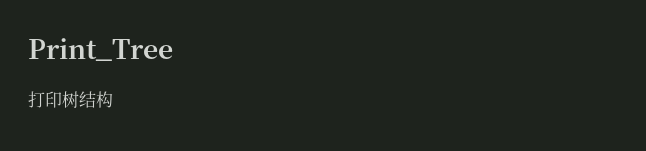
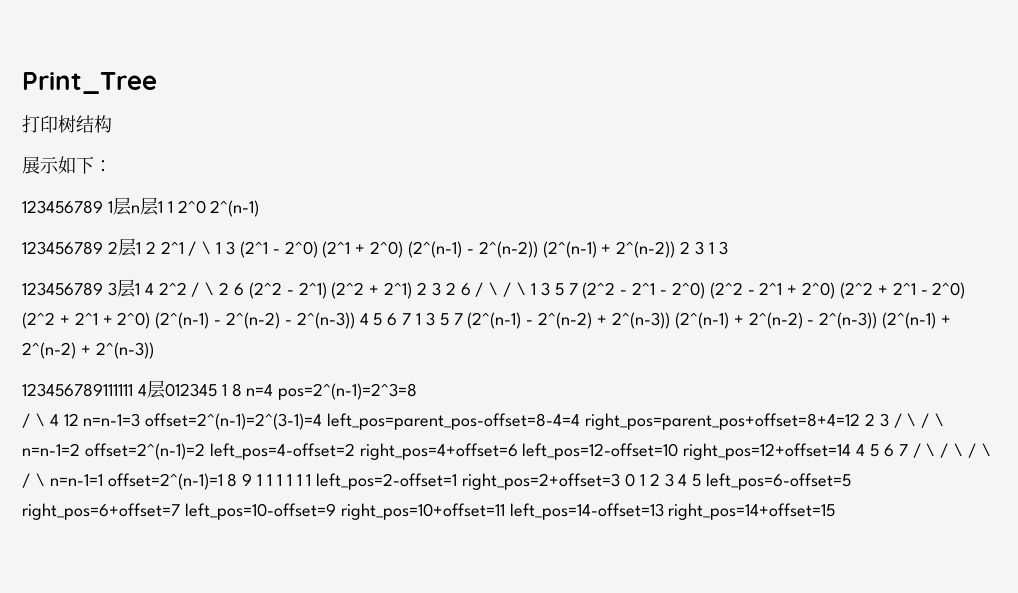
(113, 99) none -> [22,156,112,174] [22,197,260,217] [22,238,728,258] [22,279,966,299] [22,312,951,329] [22,342,154,359] [22,380,418,400] [22,413,945,430] [22,443,991,460] [22,473,852,490] [22,503,836,520] // 展示如下： // 123456789 1层n层1 1 2^0 2^(n-1) // 123456789 2层1 2 2^1 / \ 1 3 (2^1 - 2^0) (2^1 + 2^0) (2^(n-1) - 2^(n-2)) (2^(n-1) + 2^(n-2)) 2 3 1 3 // 123456789 3层1 4 2^2 / \ 2 6 (2^2 - 2^1) (2^2 + 2^1) 2 3 2 6 / \ / \ 1 3 5 7 (2^2 - 2^1 - 2^0) (2^2 - 2^1 + 2^0) (2^2 + 2^1 - 2^0) (2^2 + 2^1 + 2^0) (2^(n-1) - 2^(n-2) - 2^(n-3)) 4 5 6 7 1 3 5 7 (2^(n-1) - 2^(n-2) + 2^(n-3)) (2^(n-1) + 2^(n-2) - 2^(n-3)) (2^(n-1) + 2^(n-2) + 2^(n-3)) // 123456789111111 4层012345 1 8 n=4 pos=2^(n-1)=2^3=8 // / \ 4 12 n=n-1=3 offset=2^(n-1)=2^(3-1)=4 left_pos=parent_pos-offset=8-4=4 right_pos=parent_pos+offset=8+4=12 2 3 / \ / \ n=n-1=2 offset=2^(n-1)=2 left_pos=4-offset=2 right_pos=4+offset=6 left_pos=12-offset=10 right_pos=12+offset=14 4 5 6 7 / \ / \ / \ / \ n=n-1=1 offset=2^(n-1)=1 8 9 1 1 1 1 1 1 left_pos=2-offset=1 right_pos=2+offset=3 0 1 2 3 4 5 left_pos=6-offset=5 right_pos=6+offset=7 left_pos=10-offset=9 right_pos=10+offset=11 left_pos=14-offset=13 right_pos=14+offset=15

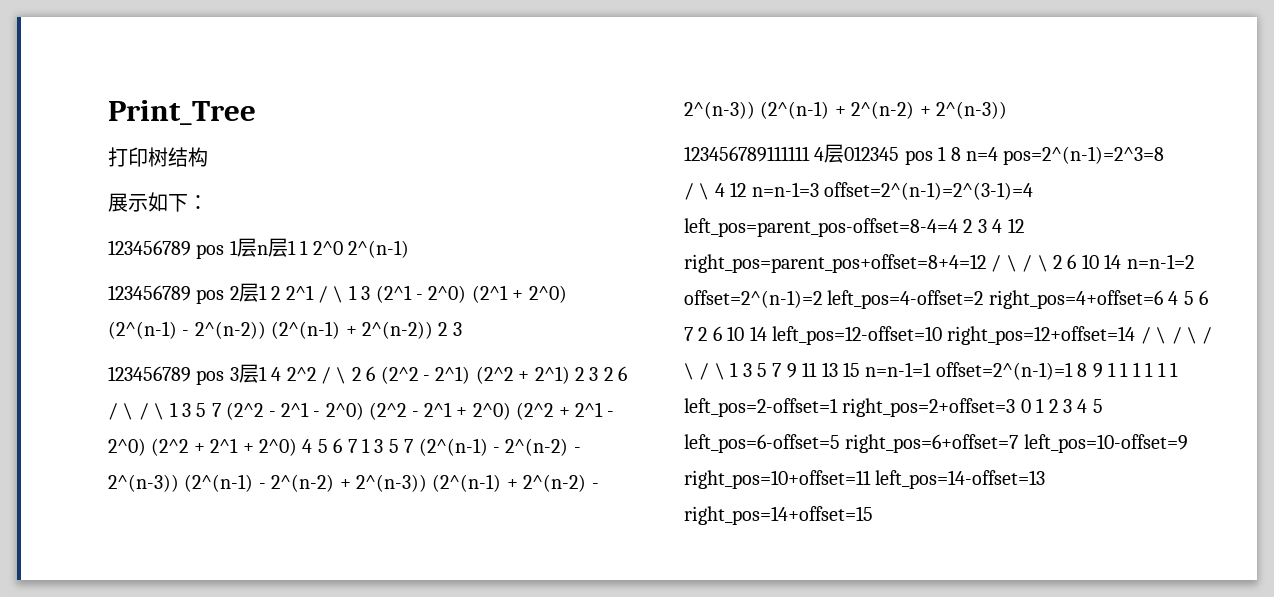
(103, 207) none -> [196,244,225,259] pos
(103, 248) none -> [196,289,225,304] pos
[708,241,728,255] [22,282,103,296] 1 3 // 123456789 -> [108,366,225,385] // 123456789 pos
[155,312,355,329] (2^(n-1) - 2^(n-2) - 2^(n-3)) -> (297, 447) none
(593, 320) none -> [573,447,581,453] [108,474,335,492] - 2^(n-3)) (2^(n-1) - 2^(n-2)
(217, 390) none -> [904,150,933,165] pos
[585,413,945,430] right_pos=parent_pos+offset=8+4=12 2 3 / \ / \ -> [963,218,1024,233] [684,254,1122,273] 2 3 4 12 right_pos=parent_pos+offset=8+4=12 / \ / \ 2 6 10 14
[522,443,908,460] left_pos=12-offset=10 right_pos=12+offset=14 4 5 6 7 -> [1168,290,1208,305] [684,326,1136,345] 4 5 6 7 2 6 10 14 left_pos=12-offset=10 right_pos=12+offset=14
(45, 479) none -> [730,362,860,378] 1 3 5 7 9 11 13 15

